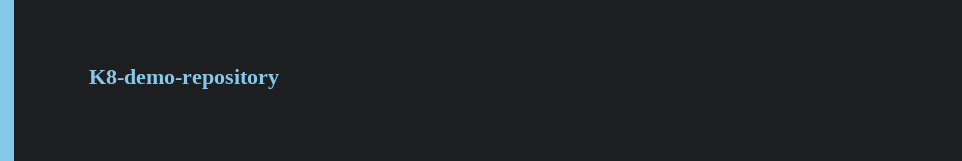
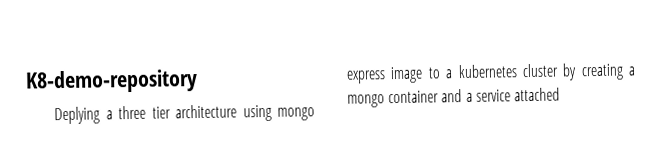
(279, 79) none -> [54,104,315,125] [346,63,636,84] [347,87,560,108] // Deplying a three tier architecture using mongo express image to a kubernetes cluster by creating a mongo container and a service attached

